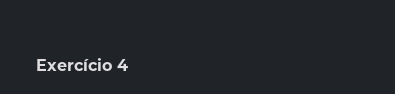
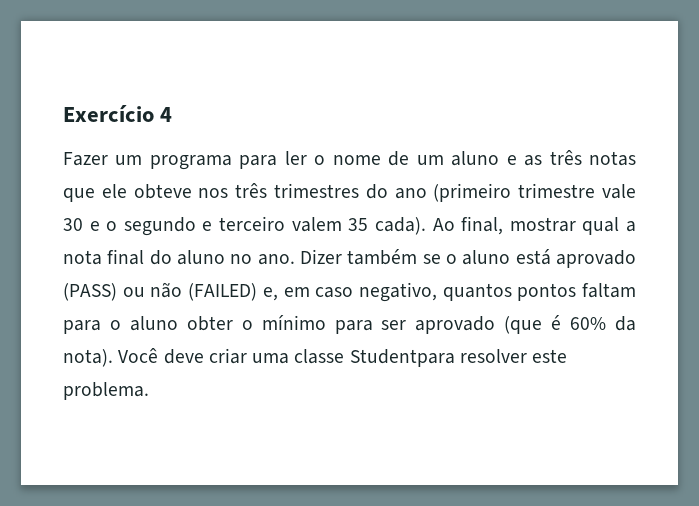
(128, 65) none -> [63,150,636,170] [63,183,636,202] [63,216,636,236] [63,249,636,268] [63,282,636,302] [63,315,637,334] [63,348,568,367] [63,382,149,400] // Fazer um programa para ler o nome de um aluno e as três notas que ele obteve nos três trimestres do ano (primeiro trimestre vale 30 e o segundo e terceiro valem 35 cada). Ao final, mostrar qual a nota final do aluno no ano. Dizer também se o aluno está aprovado (PASS) ou não (FAILED) e, em caso negativo, quantos pontos faltam para o aluno obter o mínimo para ser aprovado (que é 60% da nota). Você deve criar uma classe Studentpara resolver este problema.

